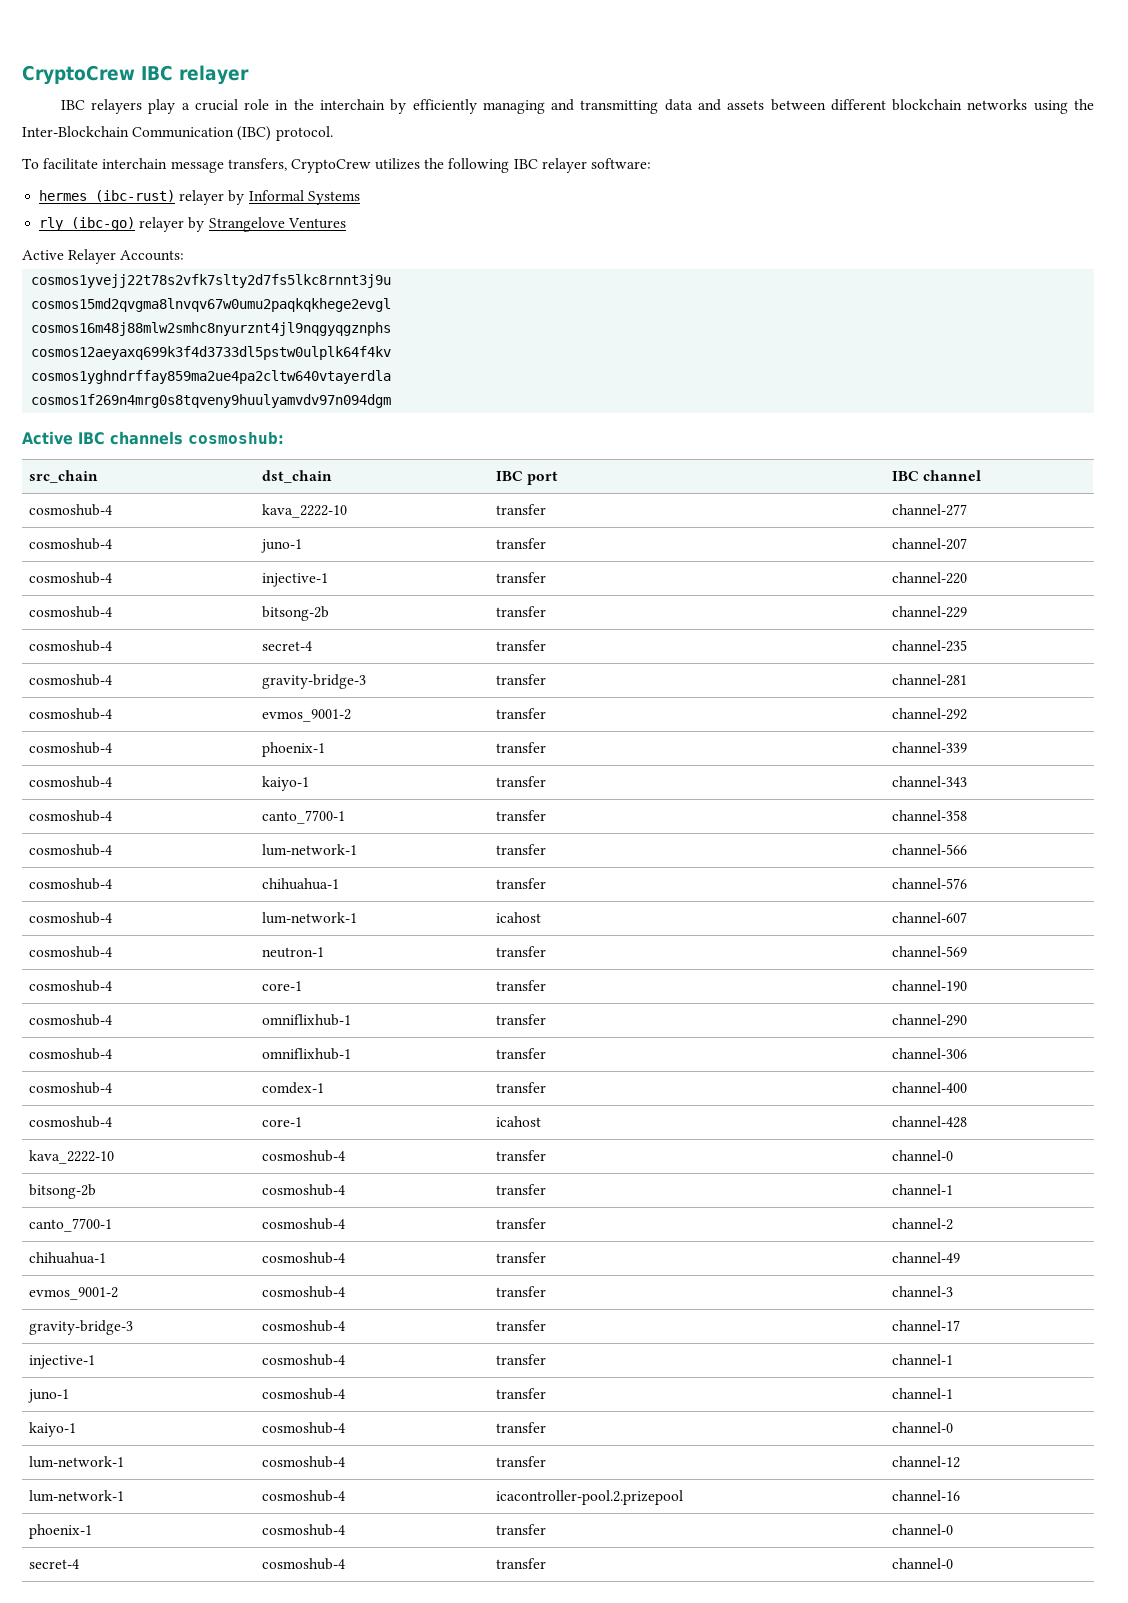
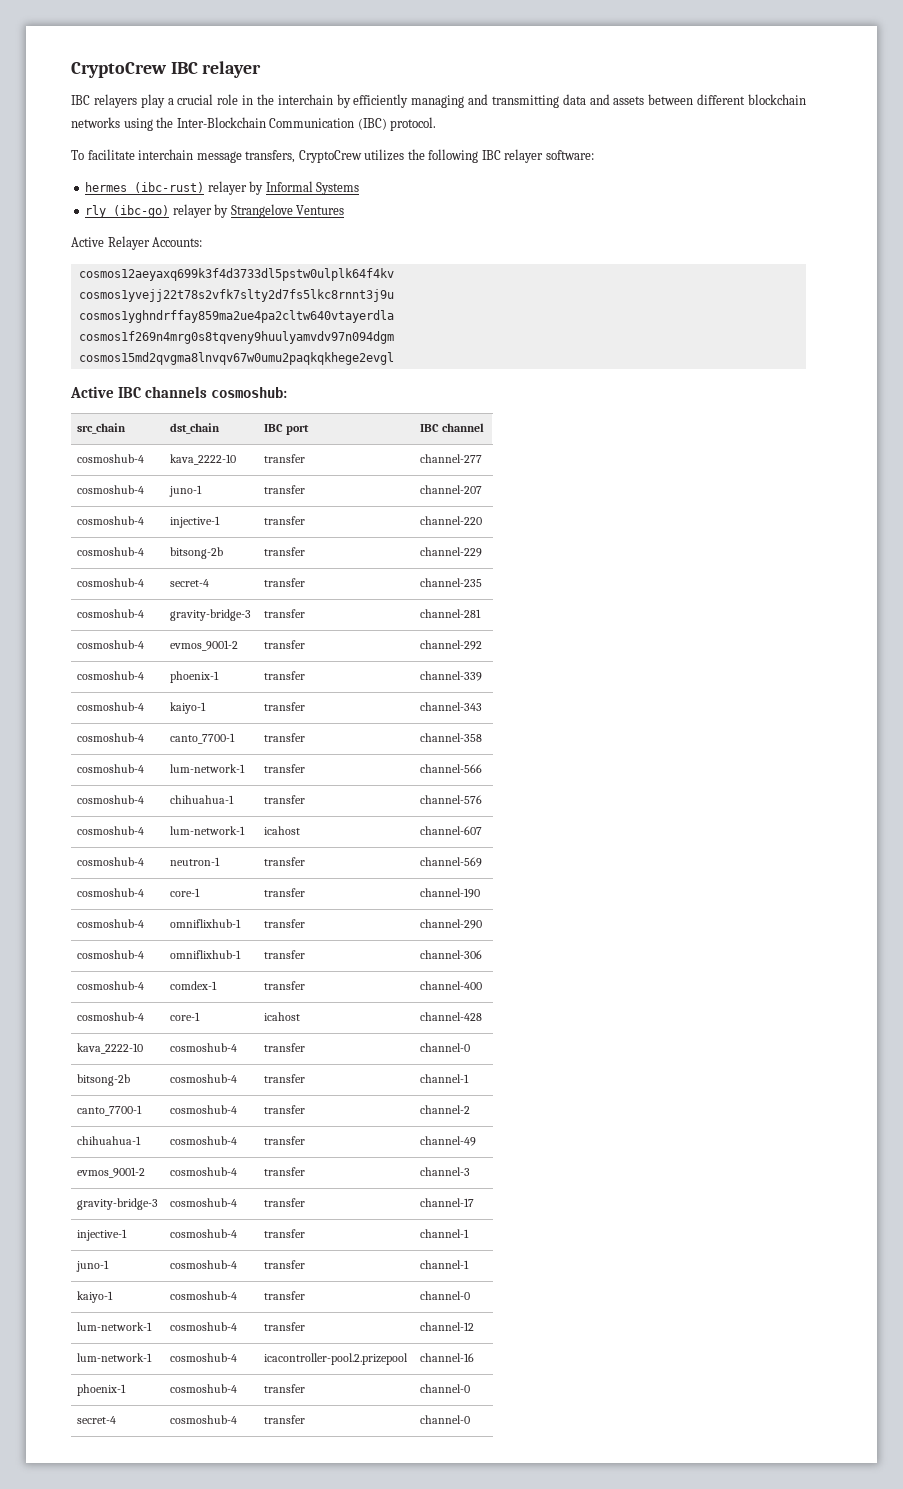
(185, 255) none -> [78,268,394,281] // cosmos12aeyaxq699k3f4d3733dl5pstw0ulplk64f4kv
[31,298,392,312] [31,322,392,336] [31,346,392,360] // cosmos15md2qvgma8lnvqv67w0umu2paqkqkhege2evgl // cosmos16m48j88mlw2smhc8nyurznt4jl9nqgyqgznphs // cosmos12aeyaxq699k3f4d3733dl5pstw0ulplk64f4kv -> (394, 295) none
(392, 401) none -> [78,352,394,365] // cosmos15md2qvgma8lnvqv67w0umu2paqkqkhege2evgl

